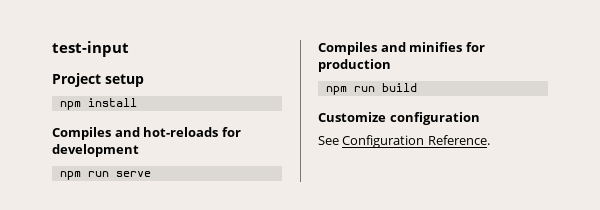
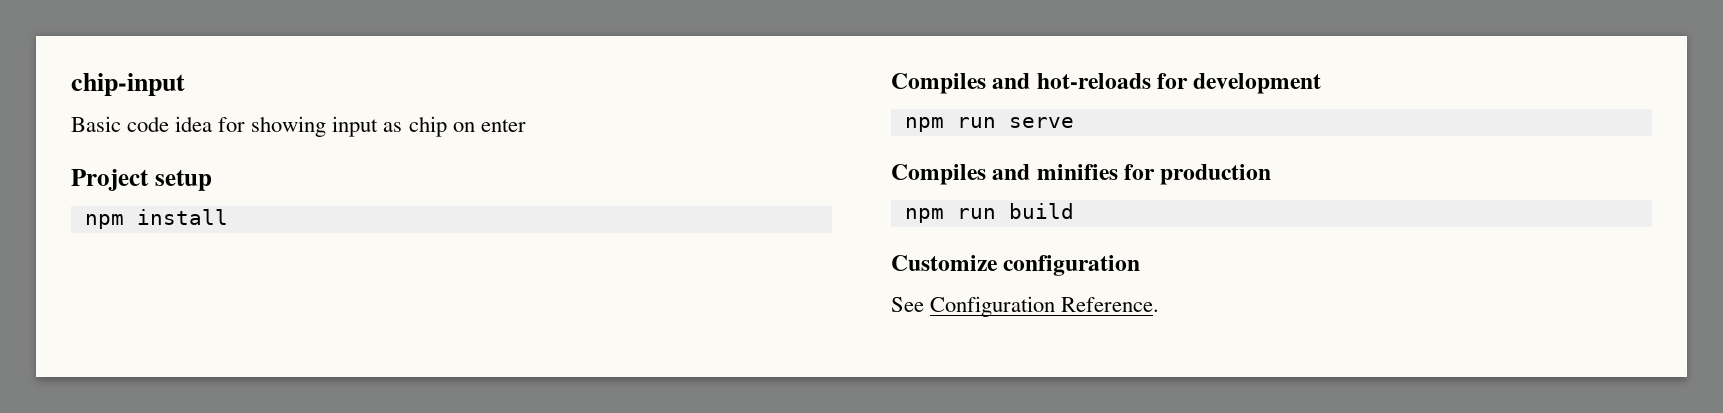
[52,41,129,57] test-input -> [71,73,185,96] [71,116,526,137] chip-input // Basic code idea for showing input as chip on enter

